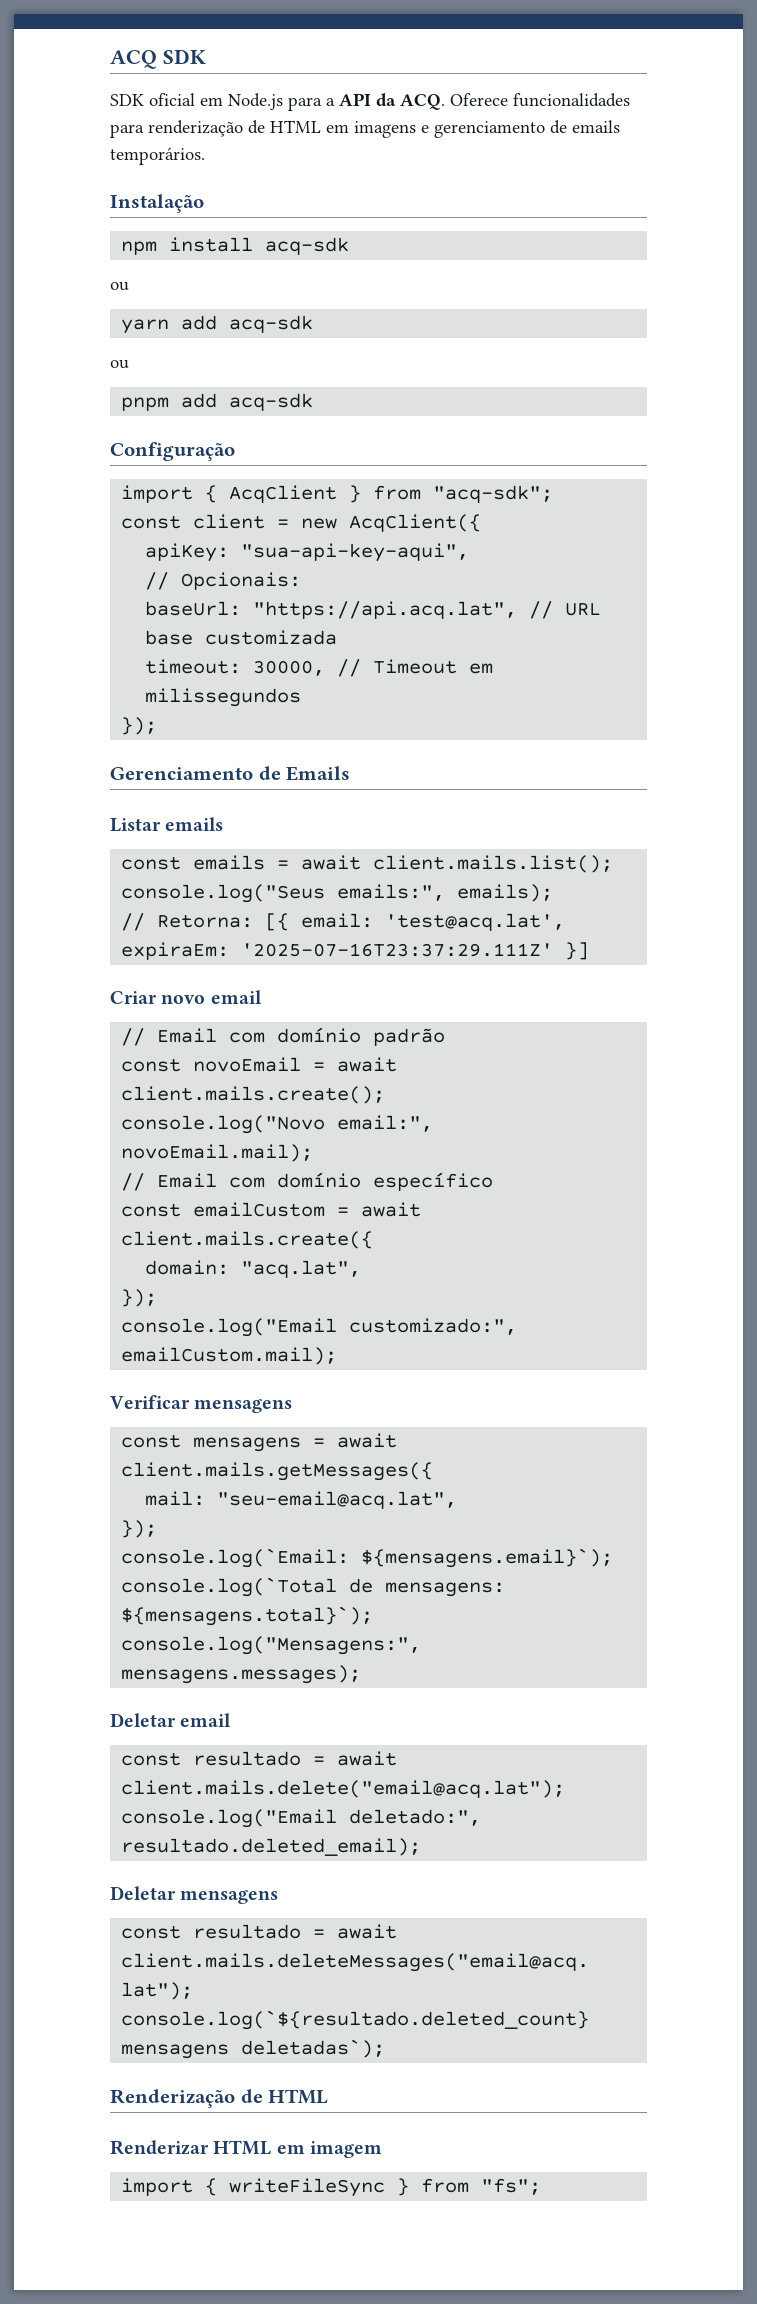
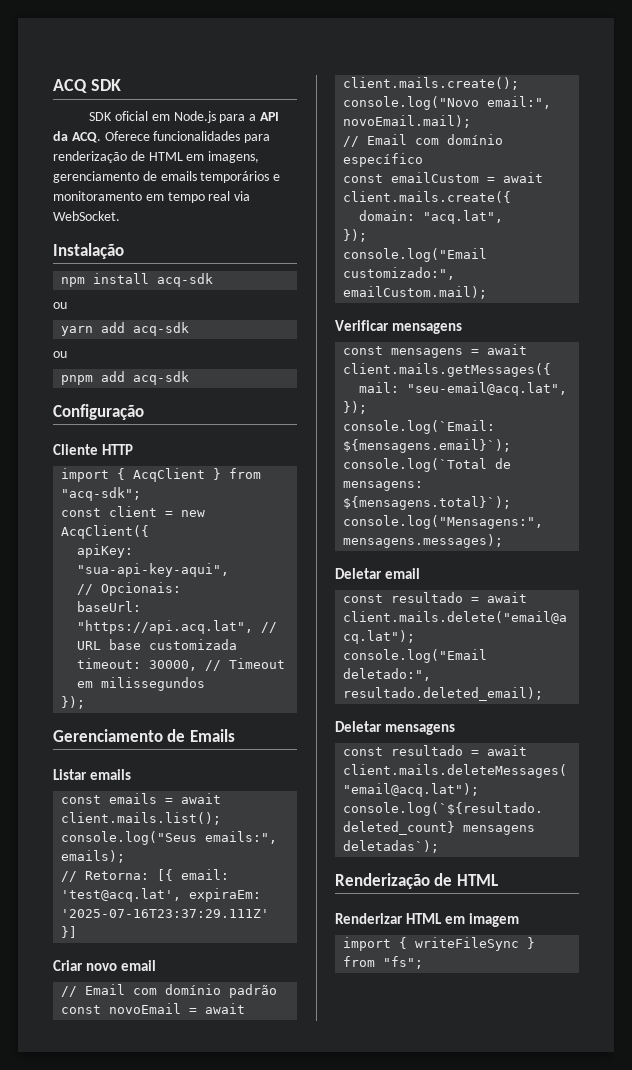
[354,121,429,138] imagens e -> [208,151,260,163] imagens,
[110,147,205,165] temporários. -> [200,171,281,183] [53,191,251,203] [53,211,120,221] temporários e monitoramento em tempo real via WebSocket.
(235, 451) none -> [53,444,134,455] // Cliente HTTP

